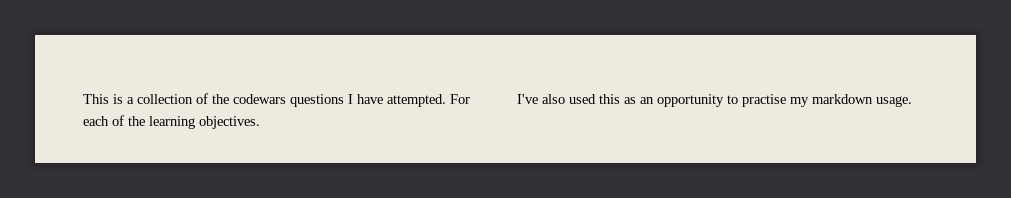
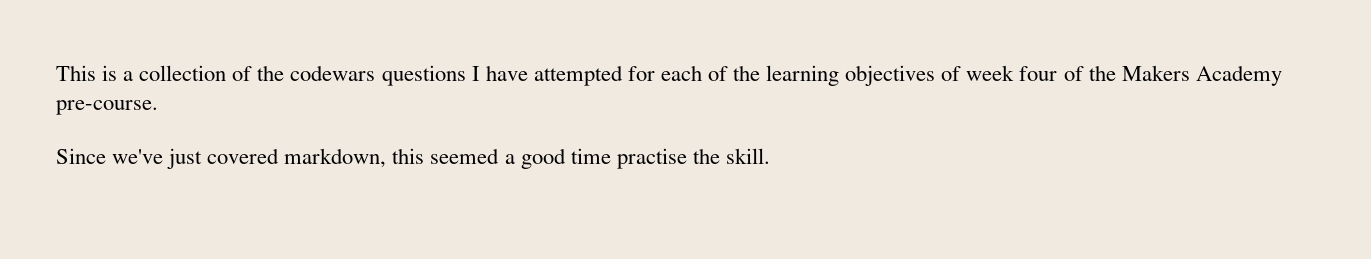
[387,94,470,107] attempted. For -> [533,65,655,86] attempted for
[199,116,260,129] [517,94,912,107] objectives. // I've also used this as an opportunity to practise my markdown usage. -> [845,65,1282,86] [56,100,158,115] [56,148,770,169] objectives of week four of the Makers Academy pre-course. // Since we've just covered markdown, this seemed a good time practise the skill.

